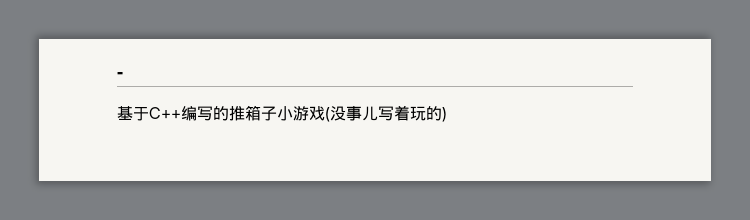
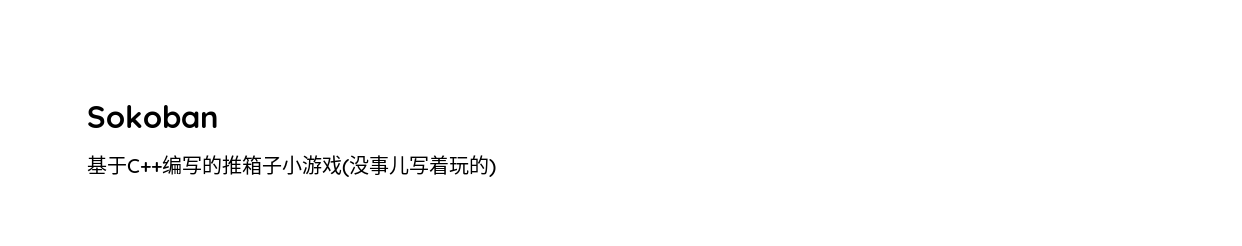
[117,72,123,78] - -> [87,105,218,128] Sokoban

